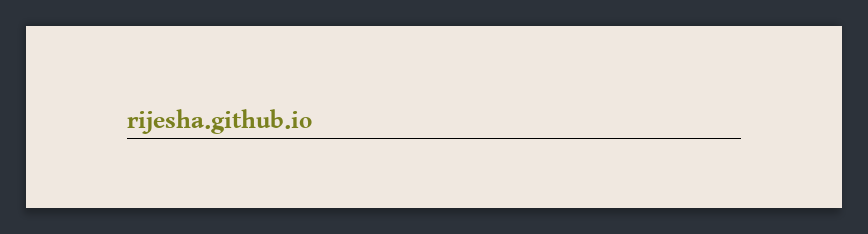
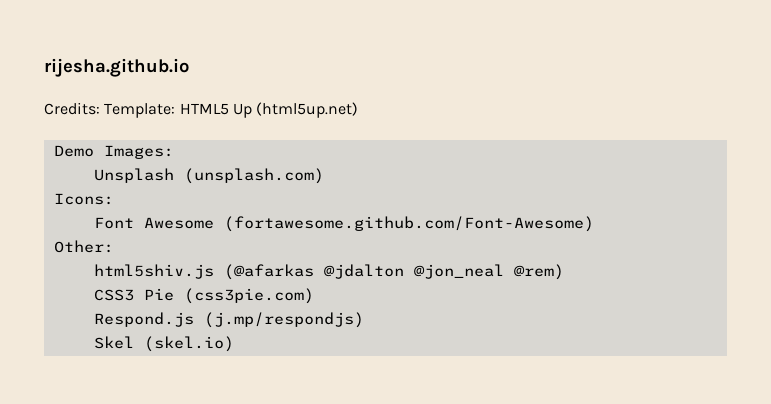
(312, 121) none -> [44,102,359,118] [53,145,174,159] [93,168,324,184] [53,193,114,205] [93,216,594,232] [53,240,114,253] [93,264,564,280] [93,288,314,304] [93,312,364,328] [93,336,234,352] // Credits: Template: HTML5 Up (html5up.net) // Demo Images: // Unsplash (unsplash.com) // Icons: // Font Awesome (fortawesome.github.com/Font-Awesome) // Other: // html5shiv.js (@afarkas @jdalton @jon_neal @rem) // CSS3 Pie (css3pie.com) // Respond.js (j.mp/respondjs) // Skel (skel.io)

